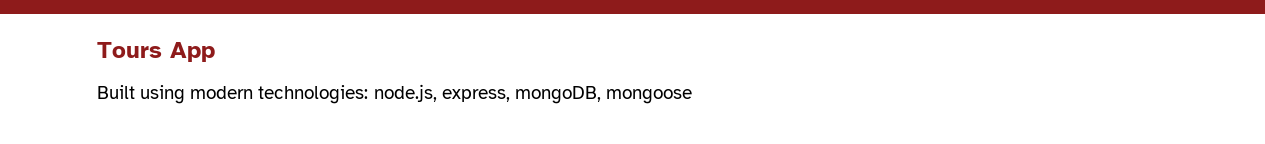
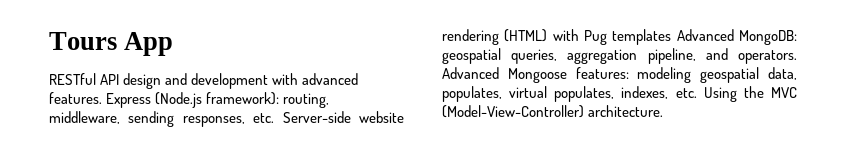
[97,84,692,104] Built using modern technologies: node.js, express, mongoDB, mongoose -> [49,73,359,89] [49,92,330,108] [49,111,404,127] [442,29,797,45] [442,48,797,64] [442,67,797,83] [442,86,797,102] [442,105,664,118] RESTful API design and development with advanced features. Express (Node.js framework): routing, middleware, sending responses, etc. Server-side website rendering (HTML) with Pug templates Advanced MongoDB: geospatial queries, aggregation pipeline, and operators. Advanced Mongoose features: modeling geospatial data, populates, virtual populates, indexes, etc. Using the MVC (Model-View-Controller) architecture.

